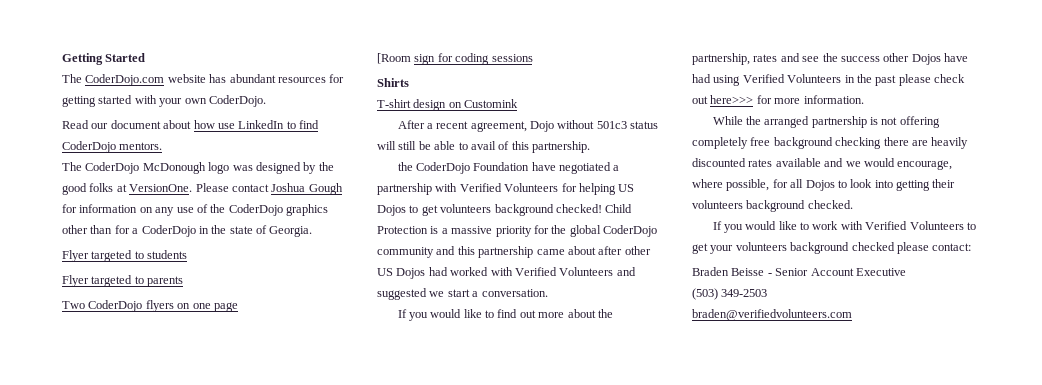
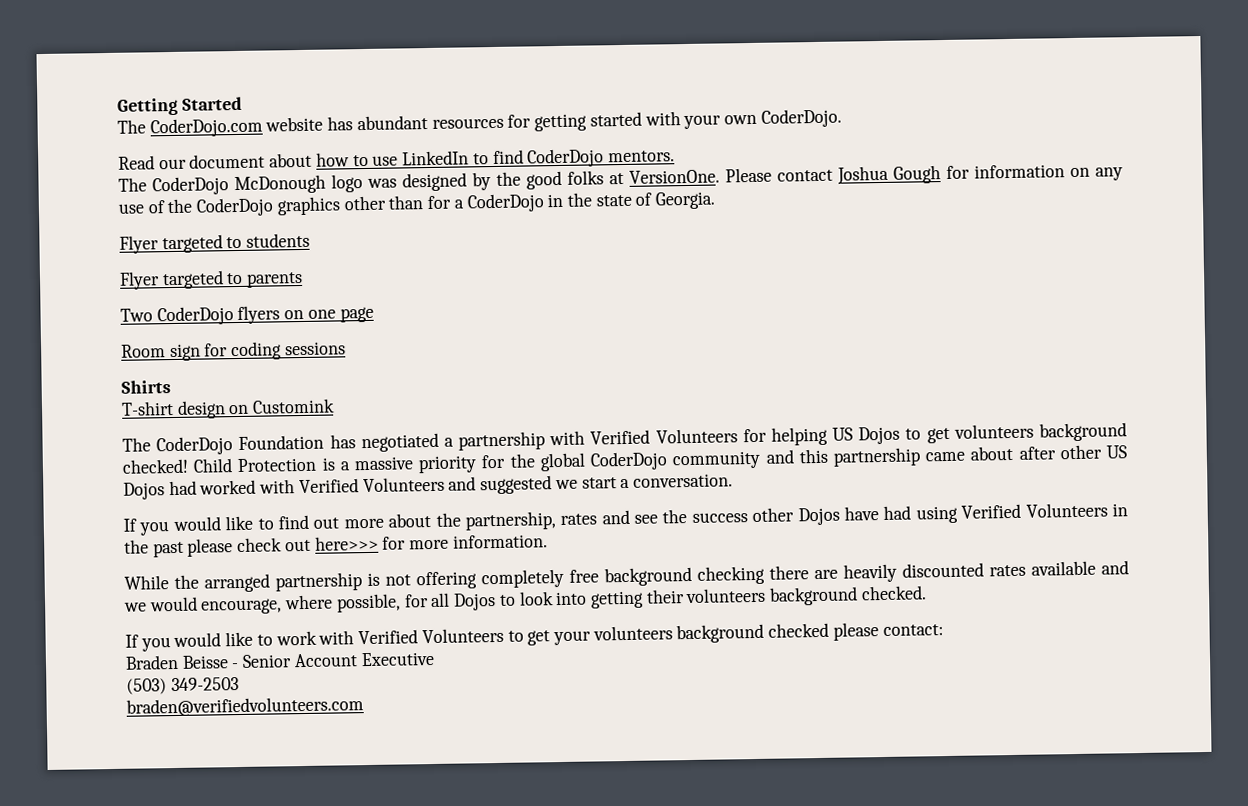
(215, 124) none -> [352,154,369,167] to
[377,53,411,64] [Room -> [121,344,166,358] Room
[397,120,659,132] [377,141,590,153] [397,162,413,171] After a recent agreement, Dojo without 501c3 status will still be able to avail of this partnership. // the -> [122,437,151,452] The
[531,162,556,171] have -> [329,434,356,449] has

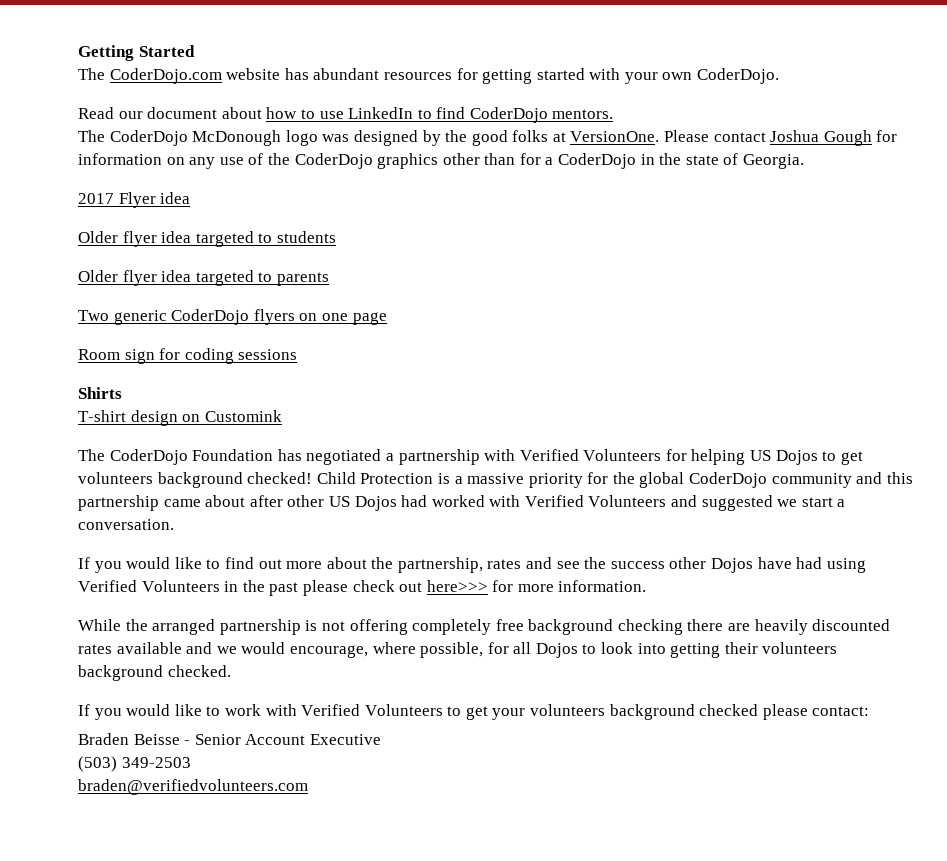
[119,235,159,254] Flyer -> [78,192,191,208] [78,231,192,247] 2017 Flyer idea // Older flyer idea
[119,271,160,290] Flyer -> [78,270,192,286] Older flyer idea
(153, 315) none -> [113,310,167,325] generic

